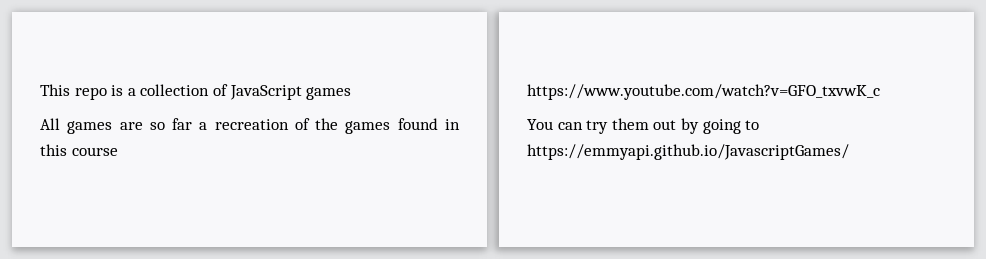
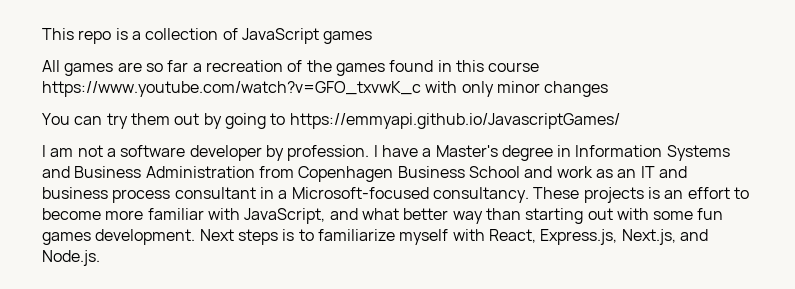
(880, 92) none -> [425,81,609,97] with only minor changes
(849, 152) none -> [42,145,730,161] [42,166,687,182] [42,187,749,203] [42,208,724,224] [42,229,708,245] [42,250,100,266] // I am not a software developer by profession. I have a Master's degree in Information Systems and Business Administration from Copenhagen Business School and work as an IT and business process consultant in a Microsoft-focused consultancy. These projects is an effort to become more familiar with JavaScript, and what better way than starting out with some fun games development. Next steps is to familiarize myself with React, Express.js, Next.js, and Node.js.

